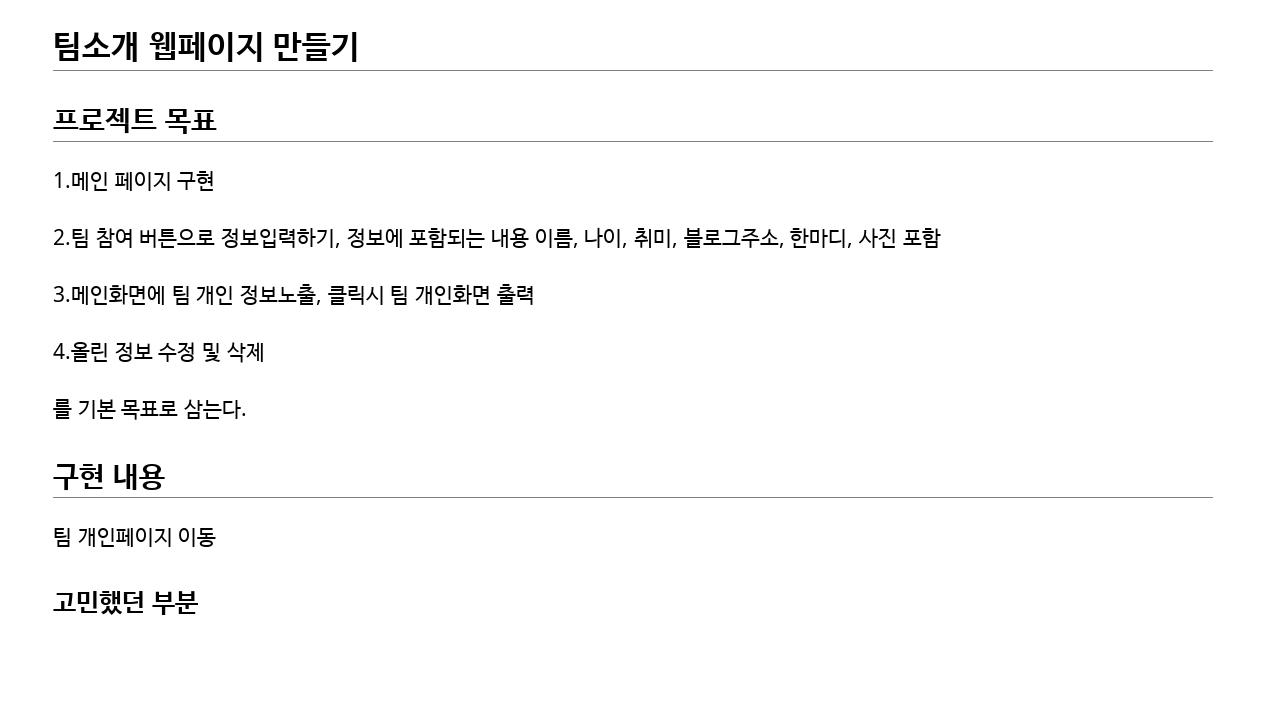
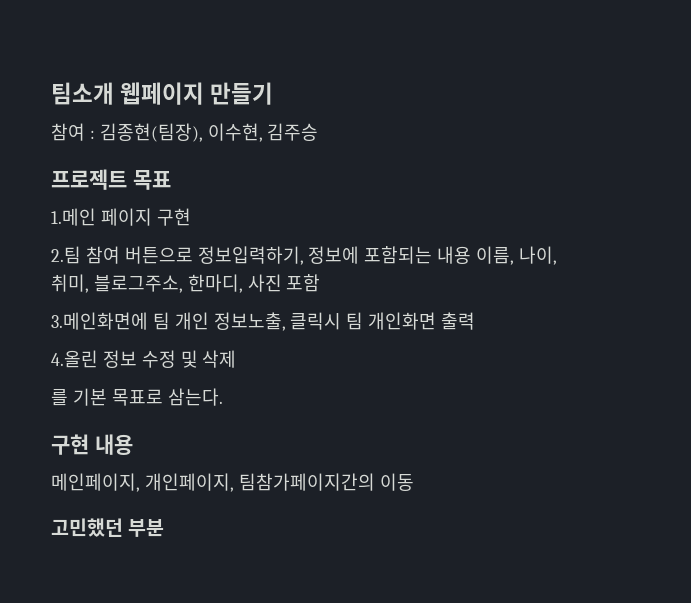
(361, 47) none -> [51,123,319,142] // 참여 : 김종현(팀장), 이수현, 김주승
[53,528,173,547] 팀 개인페이지 -> [51,473,375,492] 메인페이지, 개인페이지, 팀참가페이지간의

